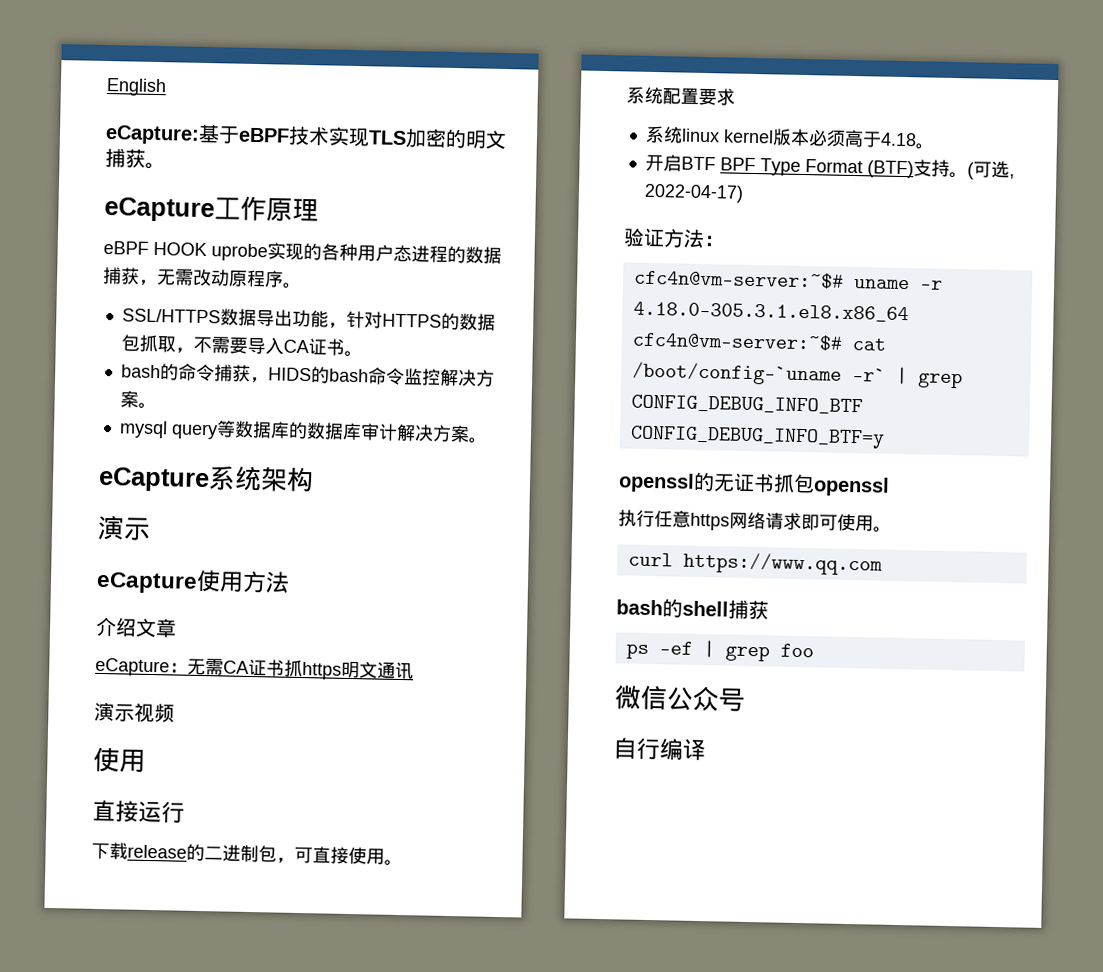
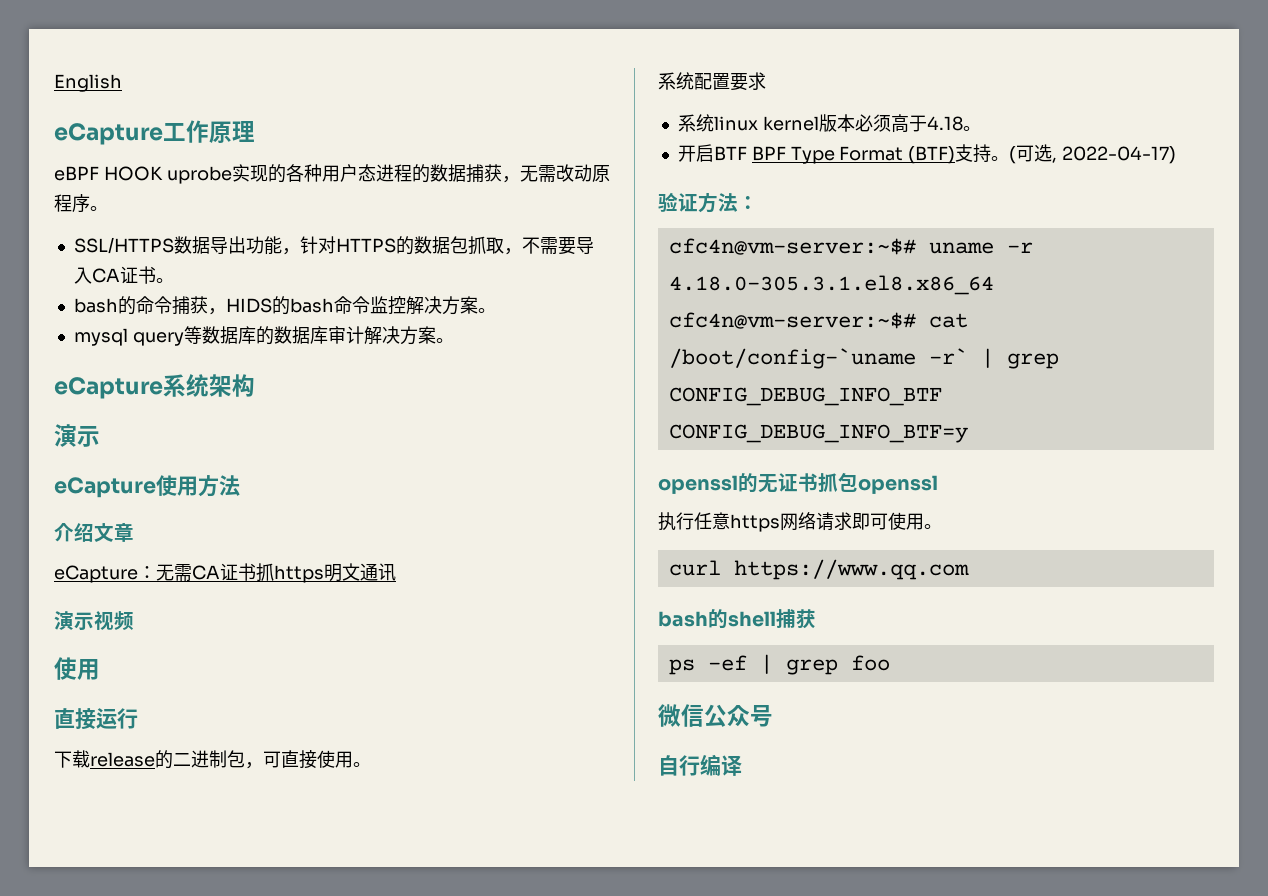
[105,123,507,150] [105,147,166,170] // eCapture:基于eBPF技术实现TLS加密的明文捕获。 -> (122, 83) none

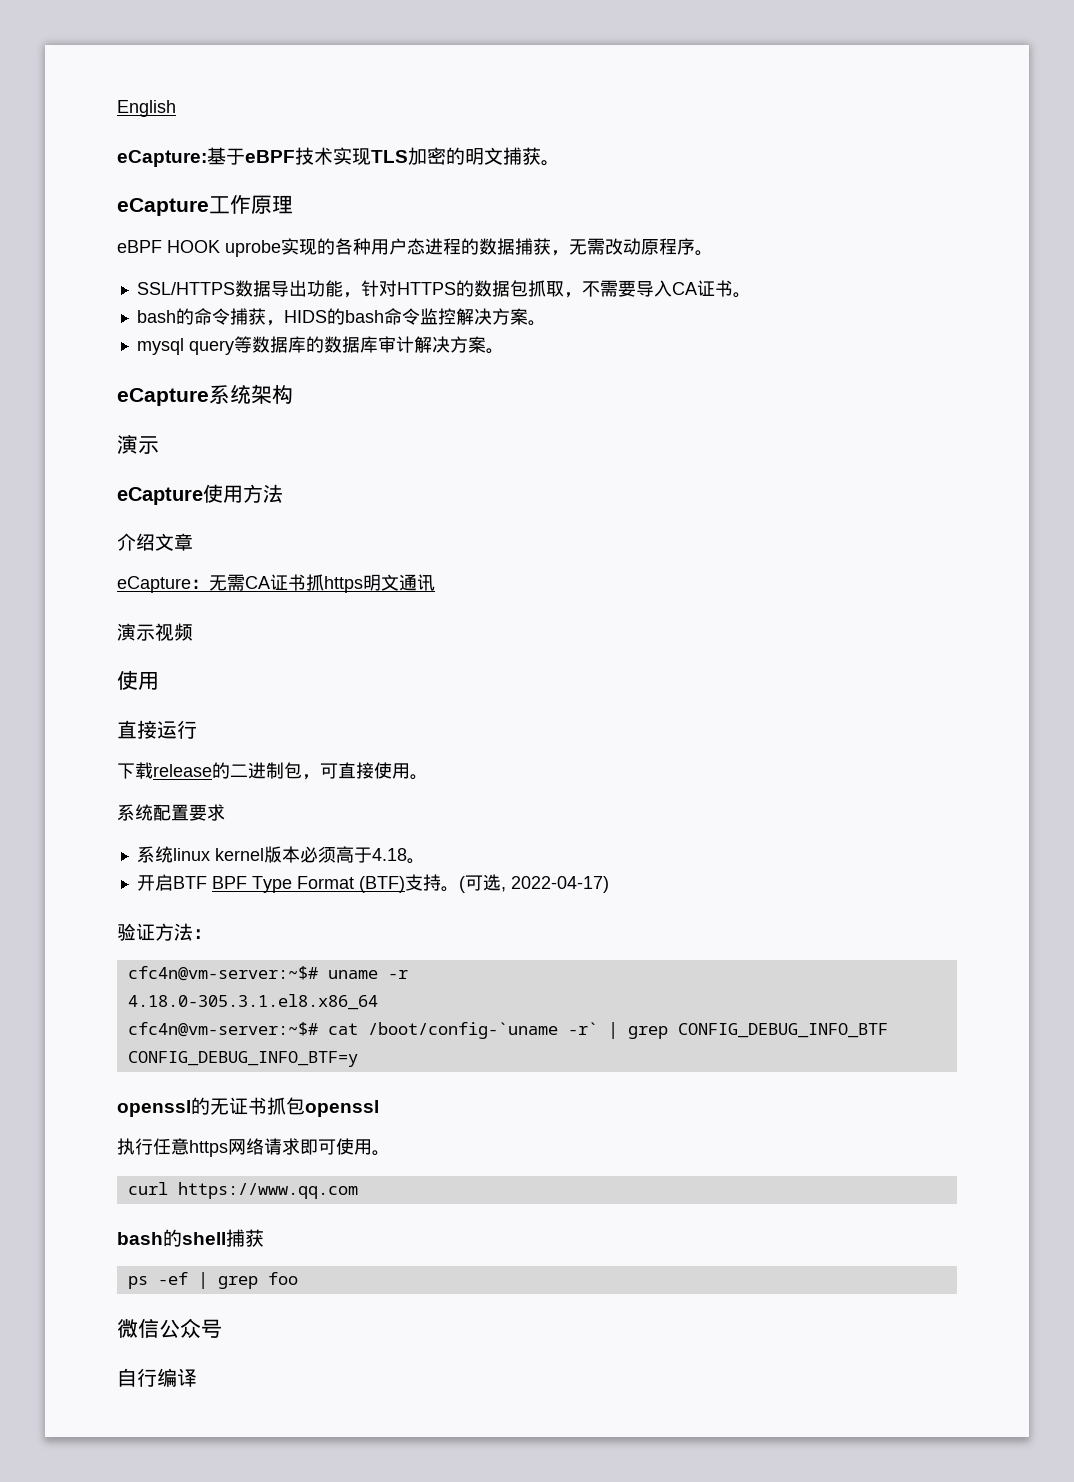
(122, 83) none -> [117,147,560,167] // eCapture:基于eBPF技术实现TLS加密的明文捕获。

